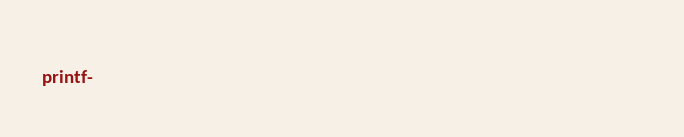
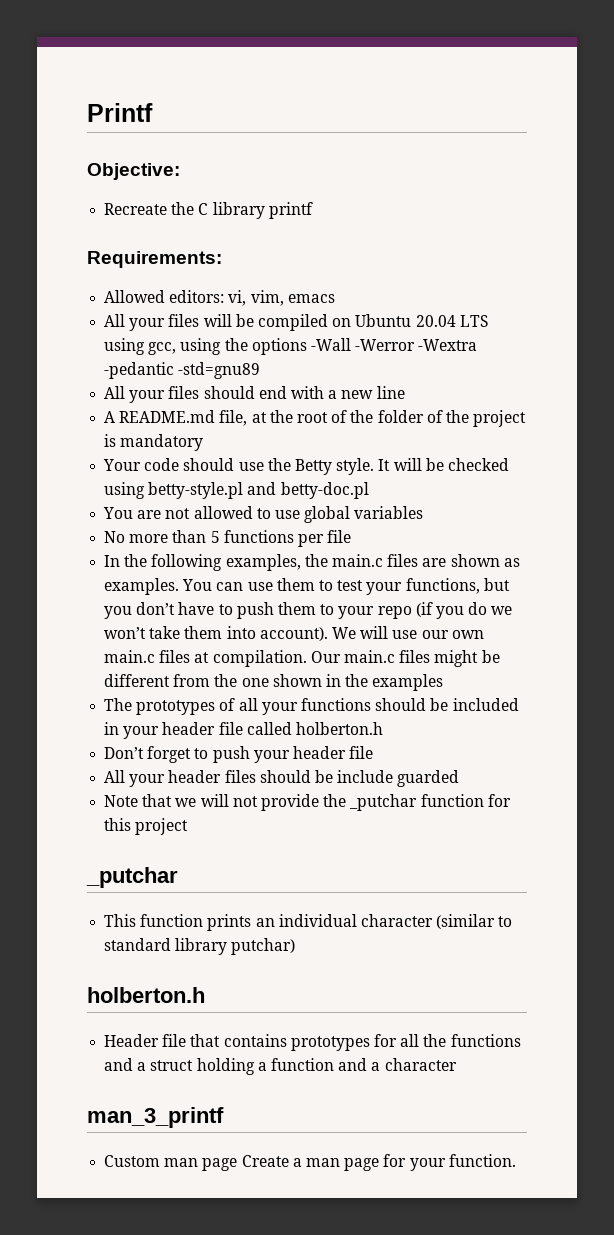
[42,70,93,86] printf- -> [87,103,153,122] [87,163,180,180] [104,202,313,219] [87,251,222,268] [104,290,335,306] [104,314,488,331] [104,338,478,355] [104,362,261,379] [104,386,405,403] [104,410,527,427] [104,434,204,451] [103,458,509,475] [104,482,369,499] [103,506,424,523] [104,530,352,547] [104,554,520,571] [104,578,510,595] [104,602,513,619] [104,626,484,641] [104,650,500,667] [104,674,444,691] [104,698,519,715] [104,722,383,739] [104,746,374,763] [104,770,460,787] [104,794,511,811] [104,818,189,835] [86,867,178,888] [104,914,513,931] [104,938,296,955] [87,987,205,1003] [104,1034,521,1051] [104,1058,457,1075] [87,1107,224,1128] [104,1154,516,1171] Printf // Objective: // Recreate the C library printf // Requirements: // Allowed editors: vi, vim, emacs // All your files will be compiled on Ubuntu 20.04 LTS using gcc, using the options -Wall -Werror -Wextra -pedantic -std=gnu89 // All your files should end with a new line // A README.md file, at the root of the folder of the project is mandatory // Your code should use the Betty style. It will be checked using betty-style.pl and betty-doc.pl // You are not allowed to use global variables // No more than 5 functions per file // In the following examples, the main.c files are shown as examples. You can use them to test your functions, but you don’t have to push them to your repo (if you do we won’t take them into account). We will use our own main.c files at compilation. Our main.c files might be different from the one shown in the examples // The prototypes of all your functions should be included in your header file called holberton.h // Don’t forget to push your header file // All your header files should be include guarded // Note that we will not provide the _putchar function for this project // _putchar // This function prints an individual character (similar to standard library putchar) // holberton.h // Header file that contains prototypes for all the functions and a struct holding a function and a character // man_3_printf // Custom man page Create a man page for your function.

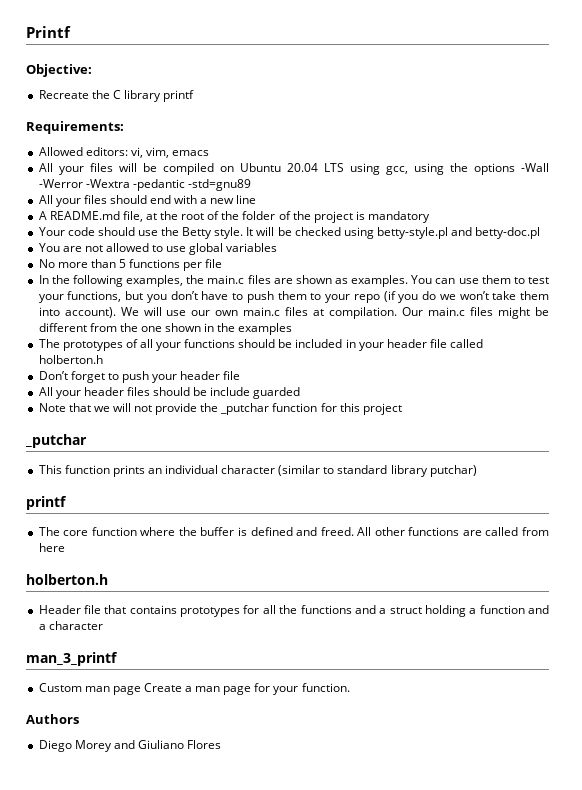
(296, 946) none -> [26,496,67,510] [38,527,549,536] [38,543,65,552] // printf // The core function where the buffer is defined and freed. All other functions are called from here
(516, 1160) none -> [26,714,79,724] [38,740,222,752] // Authors // Diego Morey and Giuliano Flores

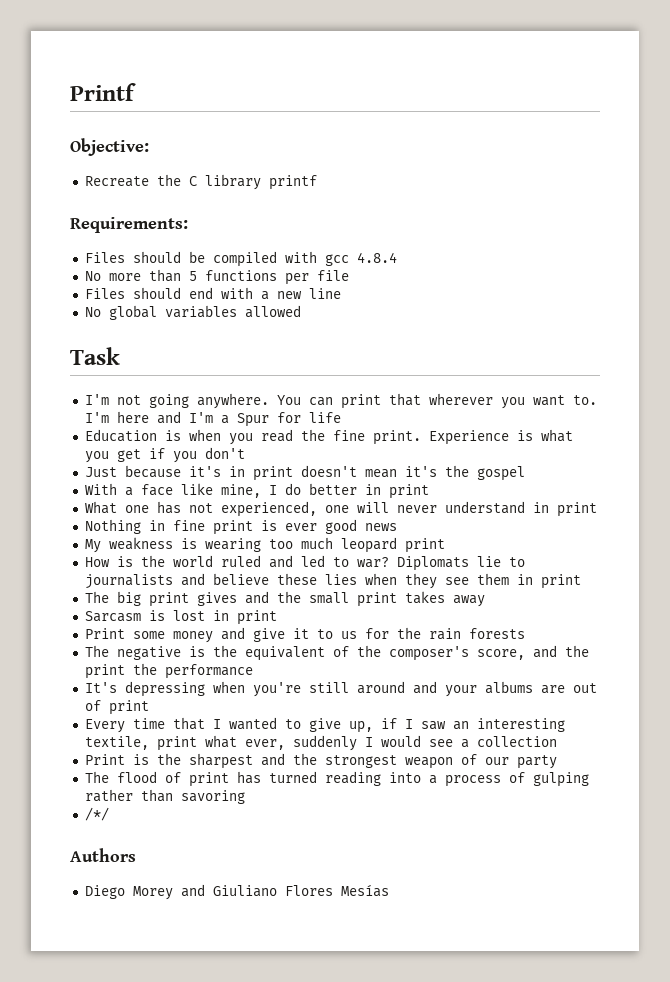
[38,147,210,158] [38,163,549,175] [38,179,251,191] [38,195,257,207] [38,211,431,223] [38,227,541,239] [38,243,278,255] Allowed editors: vi, vim, emacs // All your files will be compiled on Ubuntu 20.04 LTS using gcc, using the options -Wall -Werror -Wextra -pedantic -std=gnu89 // All your files should end with a new line // A README.md file, at the root of the folder of the project is mandatory // Your code should use the Betty style. It will be checked using betty-style.pl and betty-doc.pl // You are not allowed to use global variables -> [84,251,397,267] Files should be compiled with gcc 4.8.4
[38,275,550,287] [38,291,550,303] [38,307,549,319] [38,323,293,335] [38,339,484,351] [38,355,103,364] [38,371,241,383] [38,387,301,399] [38,403,402,415] [25,434,87,448] [38,465,477,477] [26,496,67,510] [38,527,549,536] [38,543,65,552] [26,574,108,585] [38,605,550,617] [38,621,103,630] [26,652,118,666] [38,683,350,695] In the following examples, the main.c files are shown as examples. You can use them to test your functions, but you don’t have to push them to your repo (if you do we won’t take them into account). We will use our own main.c files at compilation. Our main.c files might be different from the one shown in the examples // The prototypes of all your functions should be included in your header file called holberton.h // Don’t forget to push your header file // All your header files should be include guarded // Note that we will not provide the _putchar function for this project // _putchar // This function prints an individual character (similar to standard library putchar) // printf // The core function where the buffer is defined and freed. All other functions are called from here // holberton.h // Header file that contains prototypes for all the functions and a struct holding a function and a character // man_3_printf // Custom man page Create a man page for your function. -> [84,287,341,300] [84,305,301,320] [70,347,120,365] [84,393,597,409] [84,411,341,427] [84,429,573,445] [84,447,245,463] [84,465,525,481] [84,483,429,499] [84,501,597,517] [84,519,397,535] [84,537,445,553] [84,555,525,571] [84,573,581,589] [84,591,485,607] [84,610,277,625] [84,627,525,643] [84,645,589,661] [84,663,253,679] [84,681,597,697] [84,700,149,715] [84,717,565,733] [84,735,557,751] [84,753,557,769] [84,771,589,787] [84,789,245,804] [84,807,109,821] Files should end with a new line // No global variables allowed // Task // I'm not going anywhere. You can print that wherever you want to. I'm here and I'm a Spur for life // Education is when you read the fine print. Experience is what you get if you don't // Just because it's in print doesn't mean it's the gospel // With a face like mine, I do better in print // What one has not experienced, one will never understand in print // Nothing in fine print is ever good news // My weakness is wearing too much leopard print // How is the world ruled and led to war? Diplomats lie to journalists and believe these lies when they see them in print // The big print gives and the small print takes away // Sarcasm is lost in print // Print some money and give it to us for the rain forests // The negative is the equivalent of the composer's score, and the print the performance // It's depressing when you're still around and your albums are out of print // Every time that I wanted to give up, if I saw an interesting textile, print what ever, suddenly I would see a collection // Print is the sharpest and the strongest weapon of our party // The flood of print has turned reading into a process of gulping rather than savoring // /*/
(222, 744) none -> [340,884,389,897] Mesías

